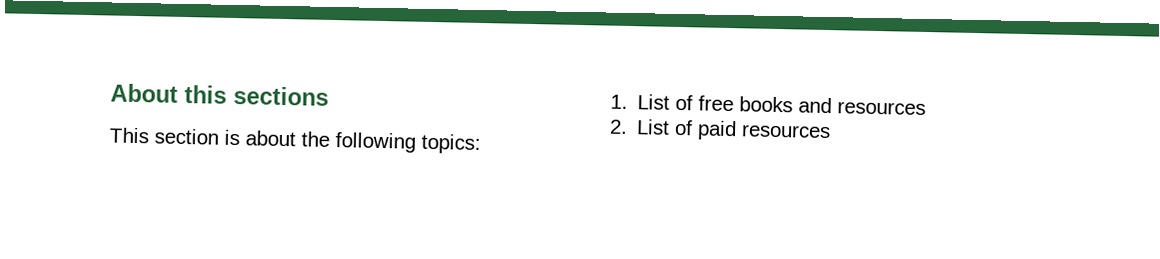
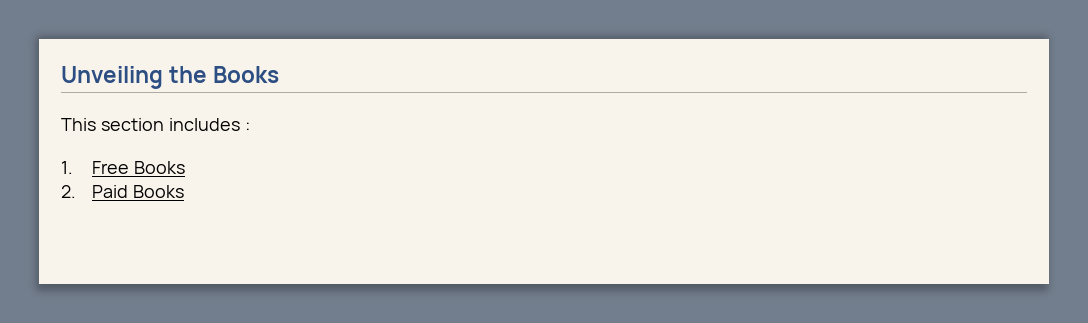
[110,83,329,106] About this sections -> [61,66,280,89] Unveiling the Books
[224,129,481,154] [610,94,927,116] [609,119,832,141] is about the following topics: // 1. List of free books and resources // 2. List of paid resources -> [168,118,250,131] [61,161,185,174] [61,185,184,198] includes : // 1. Free Books // 2. Paid Books

